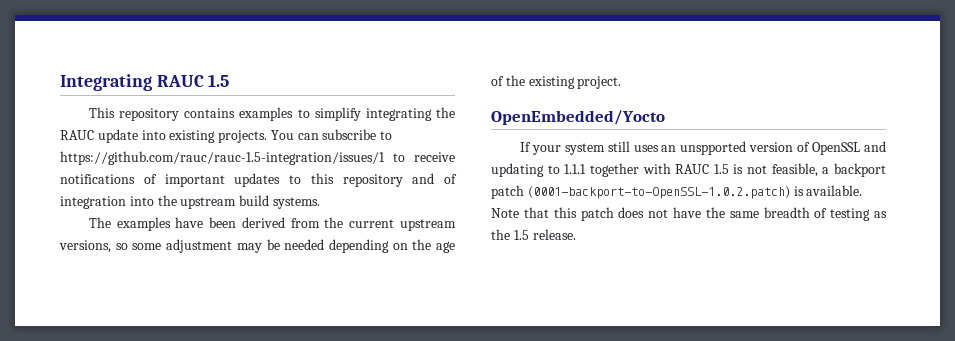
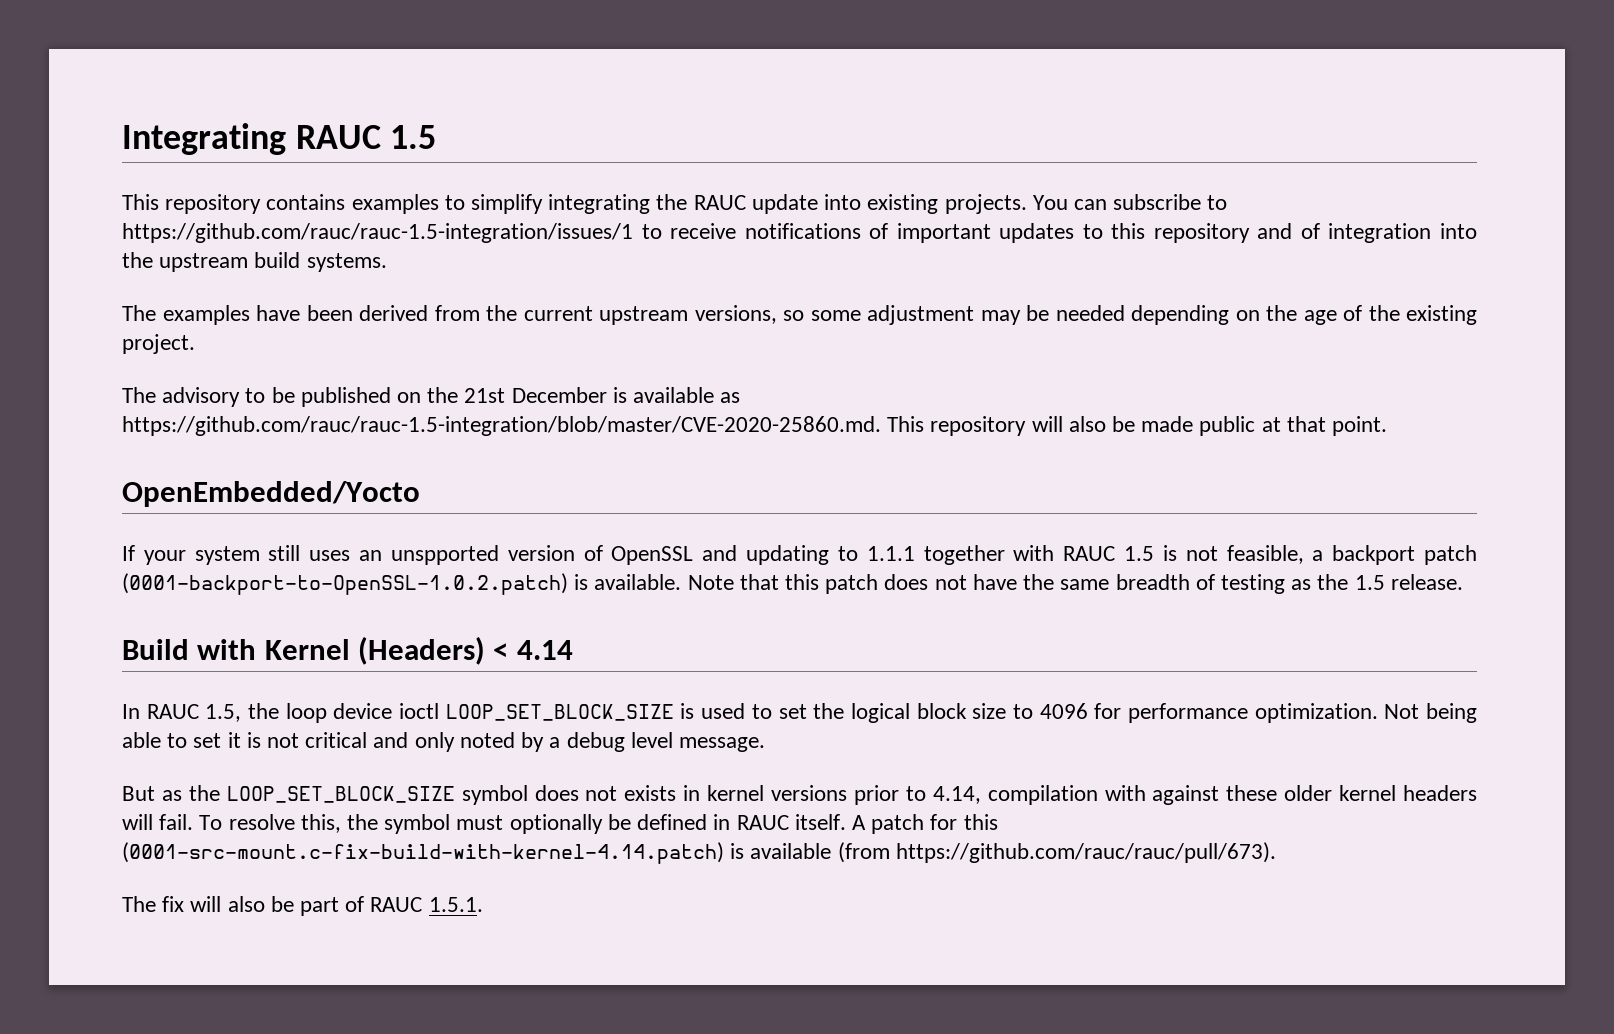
(622, 82) none -> [122,387,741,407] [122,416,1388,436] // The advisory to be published on the 21st December is available as https://github.com/rauc/rauc-1.5-integration/blob/master/CVE-2020-25860.md. This repository will also be made public at that point.
(576, 234) none -> [122,636,573,665] [122,703,1477,723] [122,732,765,752] [122,785,1478,805] [122,814,998,834] [122,842,1276,864] [122,896,483,916] // Build with Kernel (Headers) < 4.14 // In RAUC 1.5, the loop device ioctl LOOP_SET_BLOCK_SIZE is used to set the logical block size to 4096 for performance optimization. Not being able to set it is not critical and only noted by a debug level message. // But as the LOOP_SET_BLOCK_SIZE symbol does not exists in kernel versions prior to 4.14, compilation with against these older kernel headers will fail. To resolve this, the symbol must optionally be defined in RAUC itself. A patch for this (0001-src-mount.c-fix-build-with-kernel-4.14.patch) is available (from https://github.com/rauc/rauc/pull/673). // The fix will also be part of RAUC 1.5.1.

